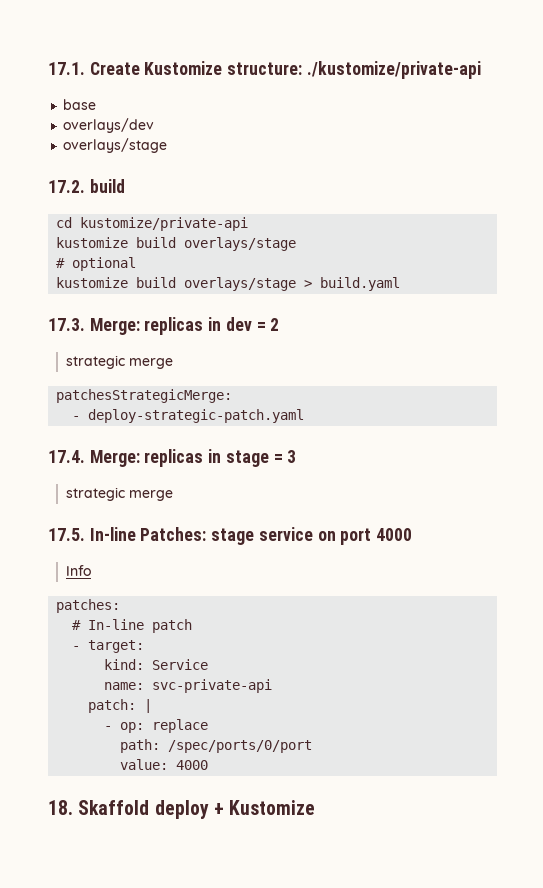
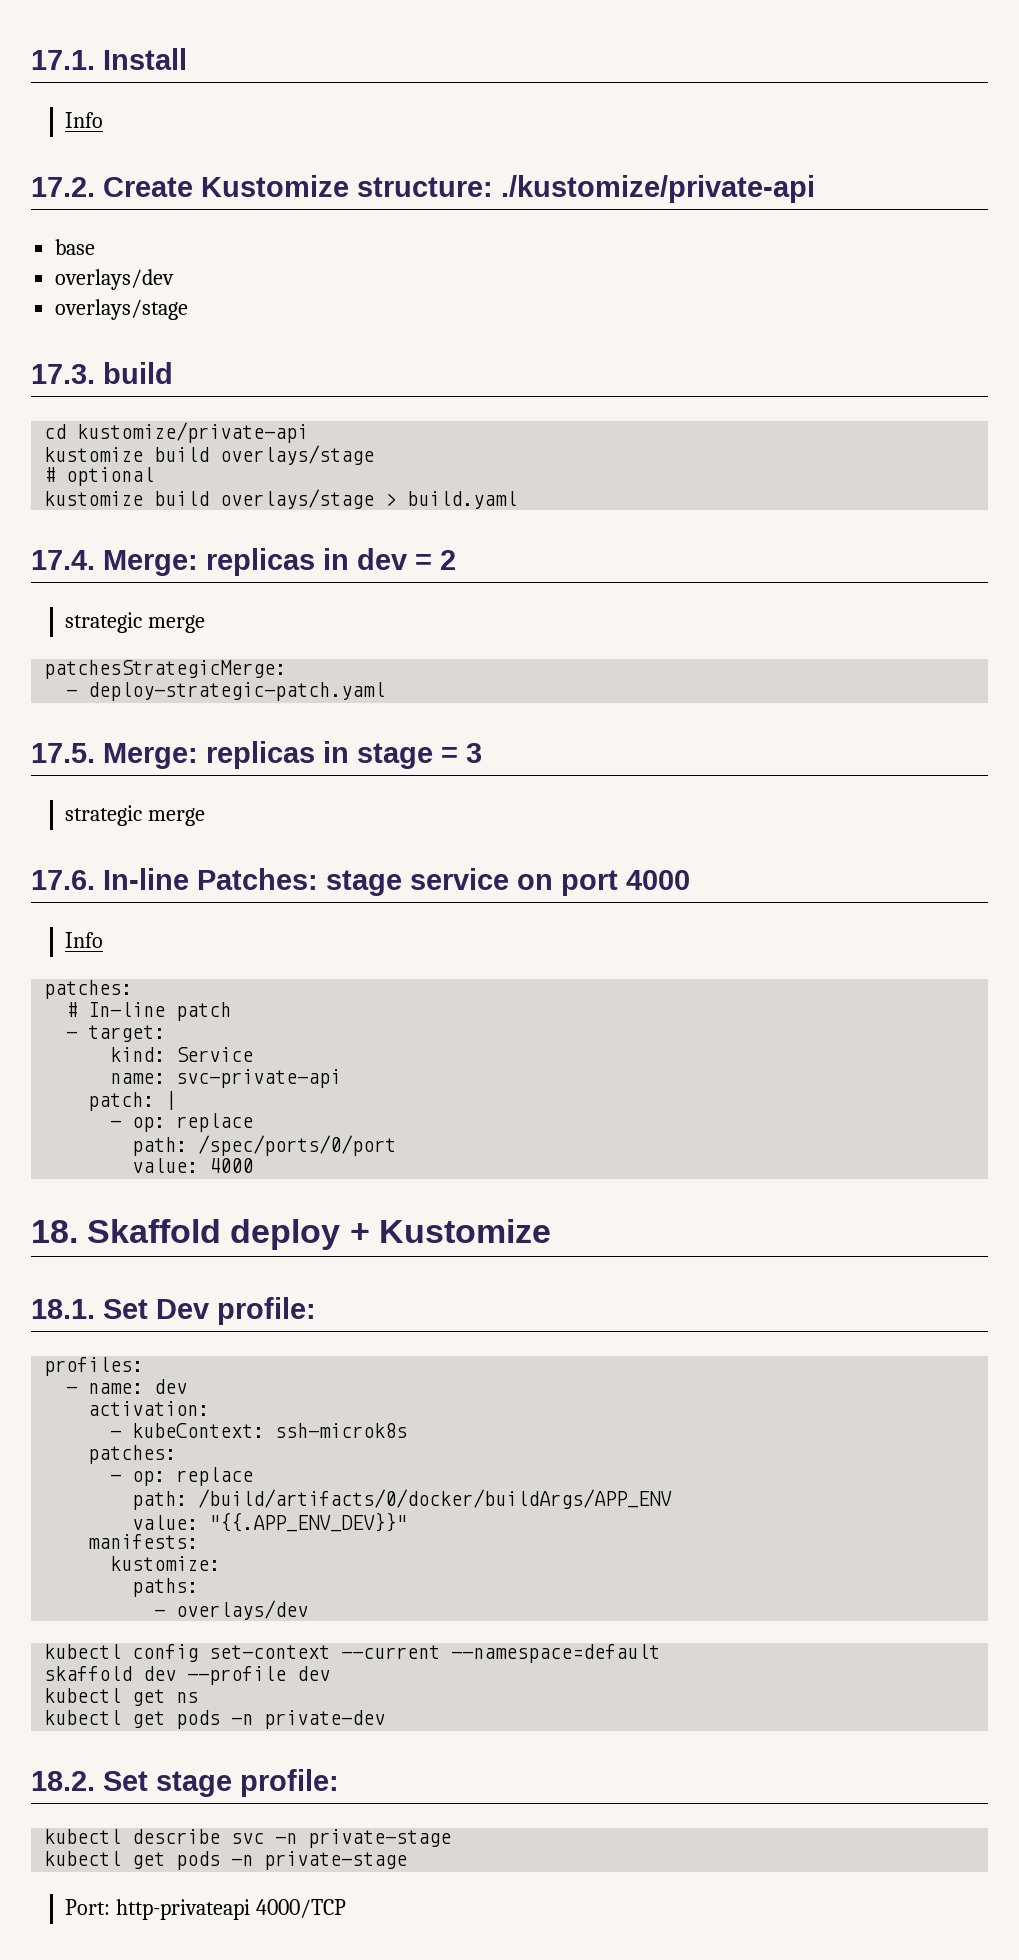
(85, 68) none -> [103,48,187,70] [65,112,104,128] [31,177,95,197] Install // Info // 17.2.
[48,180,85,193] 17.2. -> [31,364,95,384] 17.3.
[48,318,85,331] 17.3. -> [31,550,95,570] 17.4.
[48,450,85,463] 17.4. -> [31,743,95,763] 17.5.
[48,528,85,541] 17.5. -> [31,870,95,890] 17.6.
(316, 807) none -> [31,1297,316,1325] [44,1357,144,1376] [66,1379,188,1394] [88,1401,210,1416] [110,1423,408,1438] [88,1445,177,1464] [110,1467,254,1486] [132,1489,673,1510] [132,1512,408,1532] [88,1534,199,1549] [110,1556,221,1571] [132,1578,199,1597] [154,1600,309,1620] [44,1644,661,1663] [44,1666,331,1685] [44,1688,199,1706] [44,1710,386,1729] [31,1769,339,1797] [44,1829,452,1848] [44,1851,408,1870] [65,1899,347,1920] // 18.1. Set Dev profile: // profiles: // - name: dev // activation: // - kubeContext: ssh-microk8s // patches: // - op: replace // path: /build/artifacts/0/docker/buildArgs/APP_ENV // value: "{{.APP_ENV_DEV}}" // manifests: // kustomize: // paths: // - overlays/dev // kubectl config set-context --current --namespace=default // skaffold dev --profile dev // kubectl get ns // kubectl get pods -n private-dev // 18.2. Set stage profile: // kubectl describe svc -n private-stage // kubectl get pods -n private-stage // Port: http-privateapi 4000/TCP

